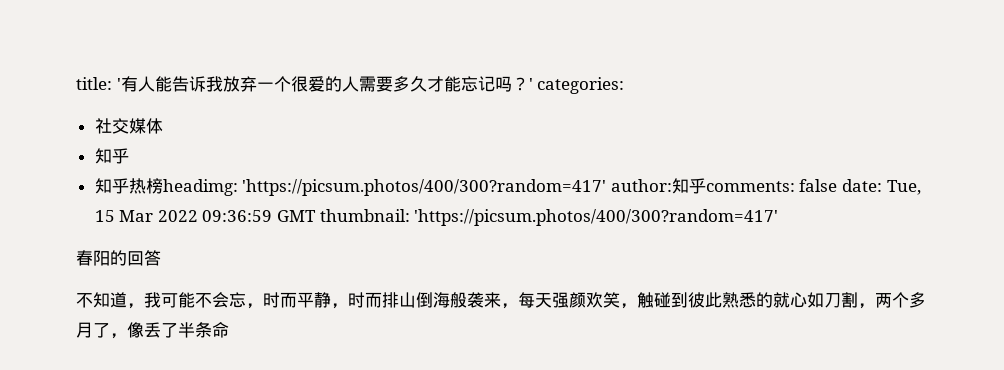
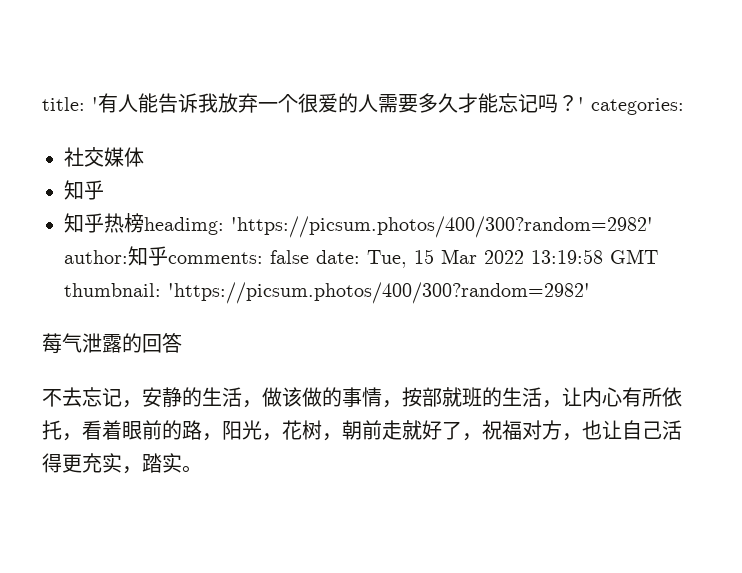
[242,179,607,196] 'https://picsum.photos/400/300?random=417' -> [231,216,653,238] 'https://picsum.photos/400/300?random=2982'
[202,210,273,222] 09:36:59 -> [531,249,603,264] 13:19:58
[414,209,779,226] [76,250,110,266] 'https://picsum.photos/400/300?random=417' // 春阳 -> [168,282,590,304] [42,333,122,354] 'https://picsum.photos/400/300?random=2982' // 莓气泄露
[93,292,926,309] [76,322,229,339] 知道，我可能不会忘，时而平静，时而排山倒海般袭来，每天强颜欢笑，触碰到彼此熟悉的就心如刀割，两个多月了，像丢了半条命 -> [62,387,682,408] [42,420,682,441] [42,453,202,474] 去忘记，安静的生活，做该做的事情，按部就班的生活，让内心有所依托，看着眼前的路，阳光，花树，朝前走就好了，祝福对方，也让自己活得更充实，踏实。

